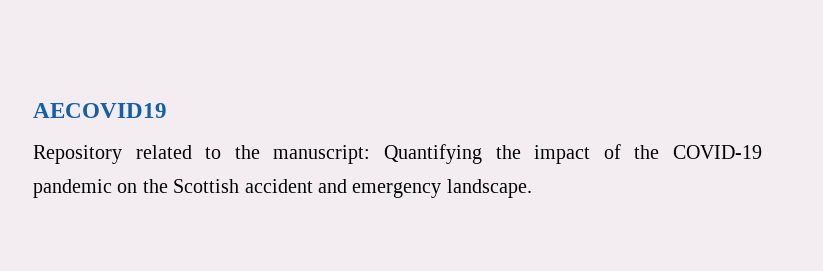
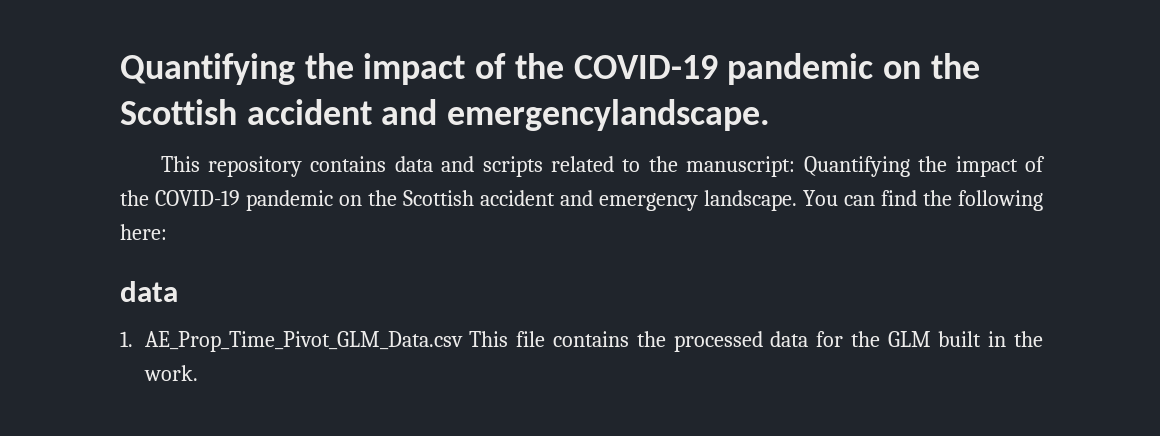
[33,103,167,118] [33,145,122,164] AECOVID19 // Repository -> [120,53,980,85] [120,99,771,131] [160,156,543,177] Quantifying the impact of the COVID-19 pandemic on the Scottish accident and emergencylandscape. // This repository contains data and scripts
(532, 188) none -> [803,190,1043,211] [120,224,167,240] [120,281,178,302] [120,331,1043,352] [143,365,198,381] You can find the following here: // data // 1. AE_Prop_Time_Pivot_GLM_Data.csv This file contains the processed data for the GLM built in the work.

